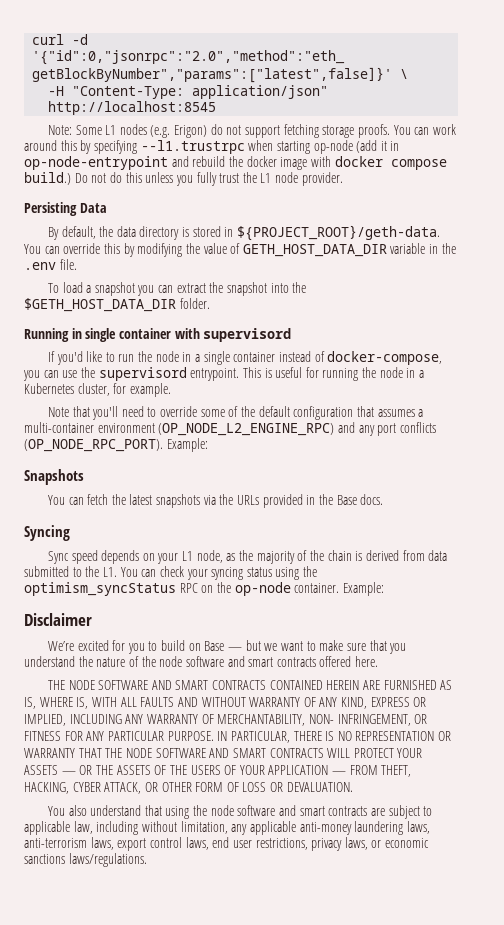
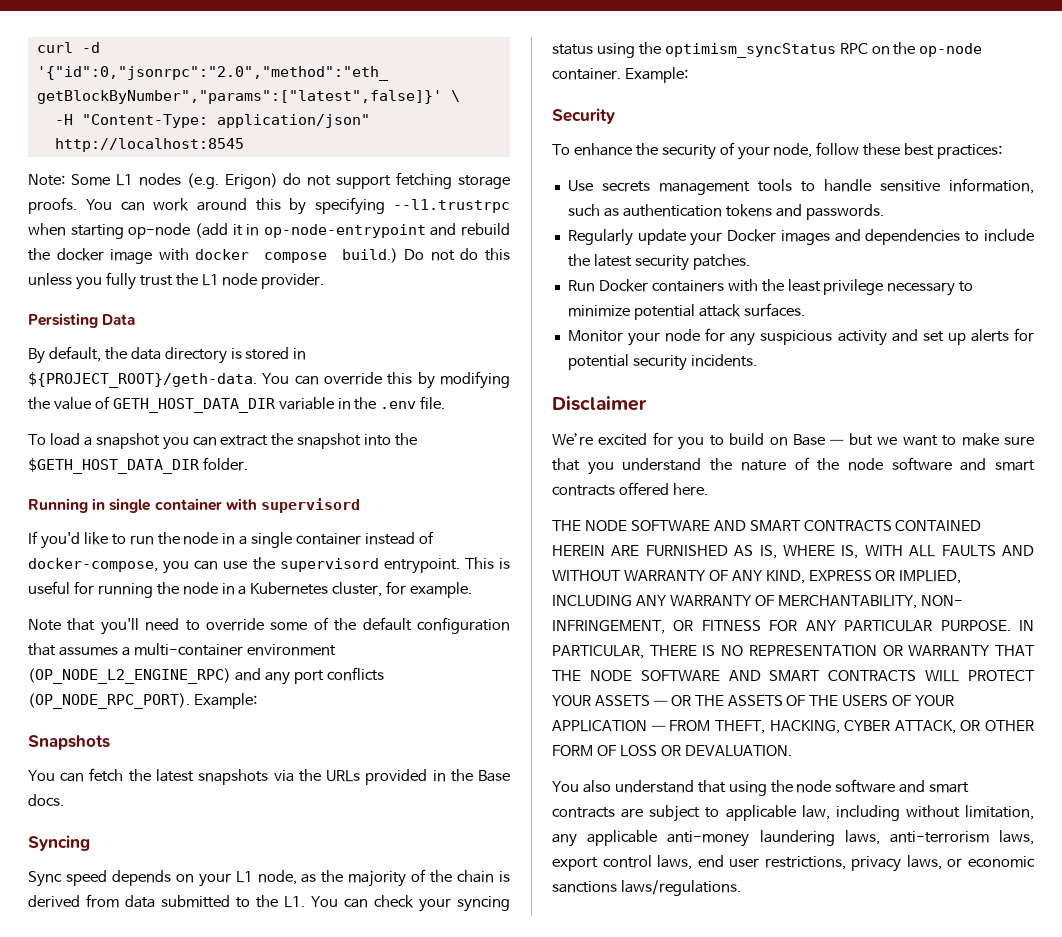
(384, 589) none -> [552,108,615,124] [552,142,1003,160] [567,178,1034,195] [567,204,884,220] [567,229,1034,246] [567,254,750,271] [567,279,974,296] [567,303,805,320] [567,328,1034,346] [567,354,757,371] // Security // To enhance the security of your node, follow these best practices: // Use secrets management tools to handle sensitive information, such as authentication tokens and passwords. // Regularly update your Docker images and dependencies to include the latest security patches. // Run Docker containers with the least privilege necessary to minimize potential attack surfaces. // Monitor your node for any suspicious activity and set up alerts for potential security incidents.

